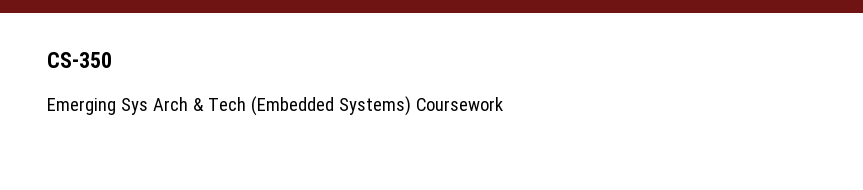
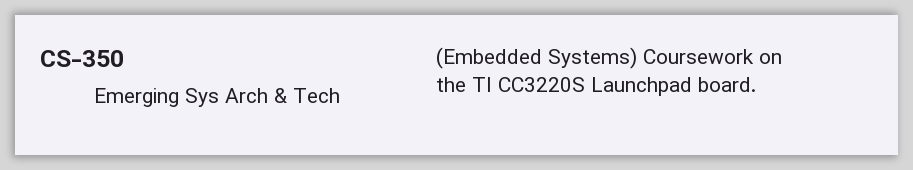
(503, 104) none -> [759,53,782,64] [436,77,756,96] on the TI CC3220S Launchpad board.

